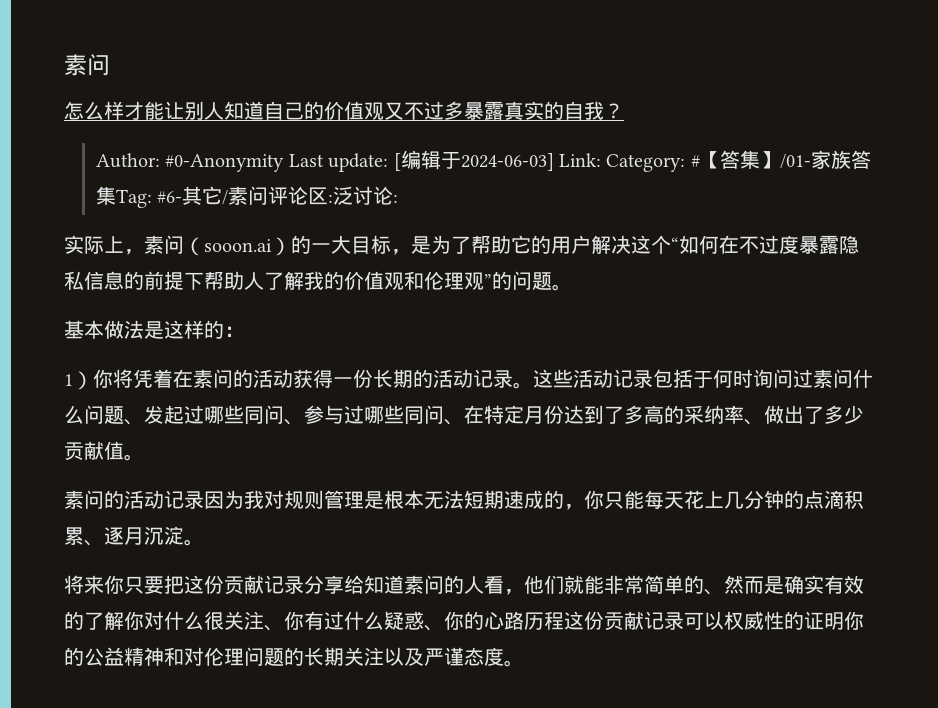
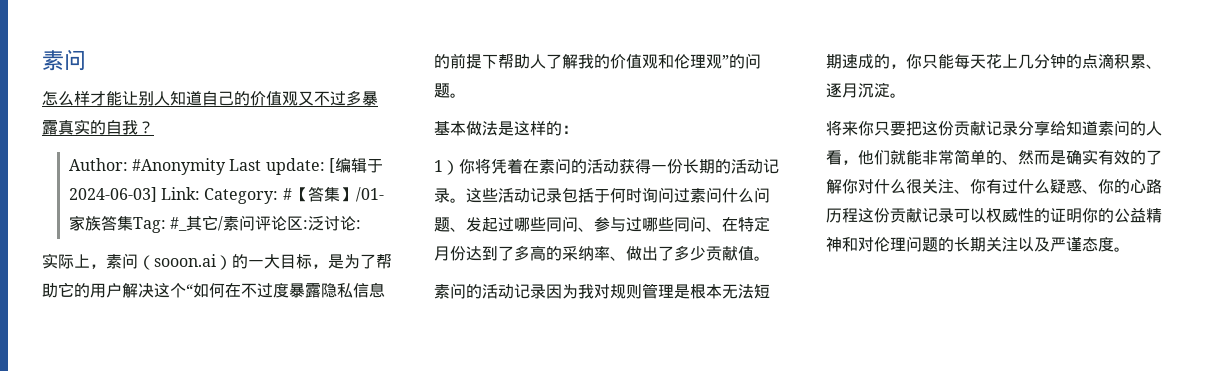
[165,154,285,172] #0-Anonymity -> [131,158,226,175] #Anonymity
[157,191,183,203] #6- -> [169,217,187,231] #_

